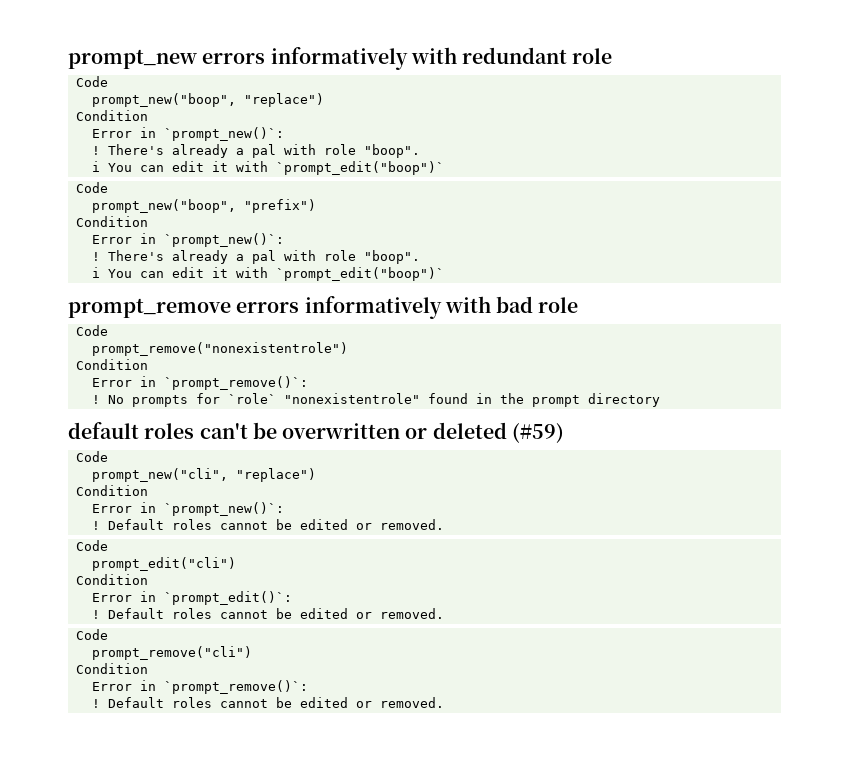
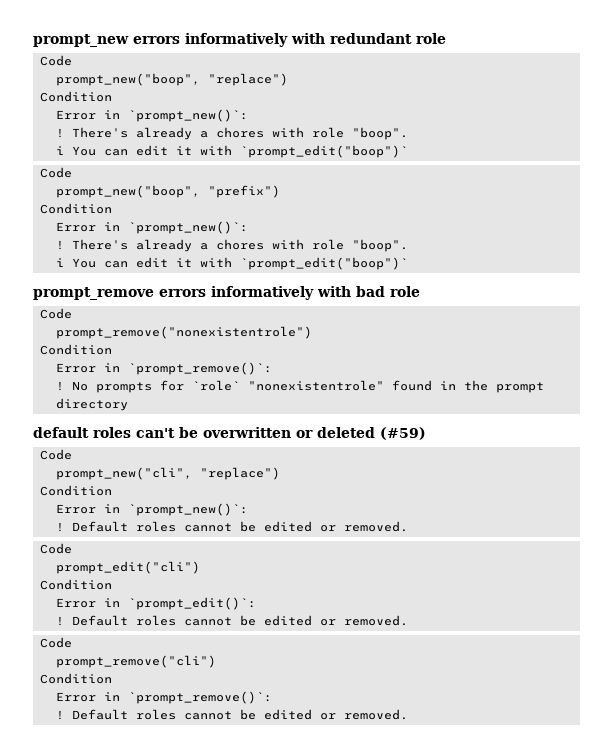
[251,144,276,158] pal -> [215,127,264,138] chores
[251,250,276,264] pal -> [215,239,264,250] chores

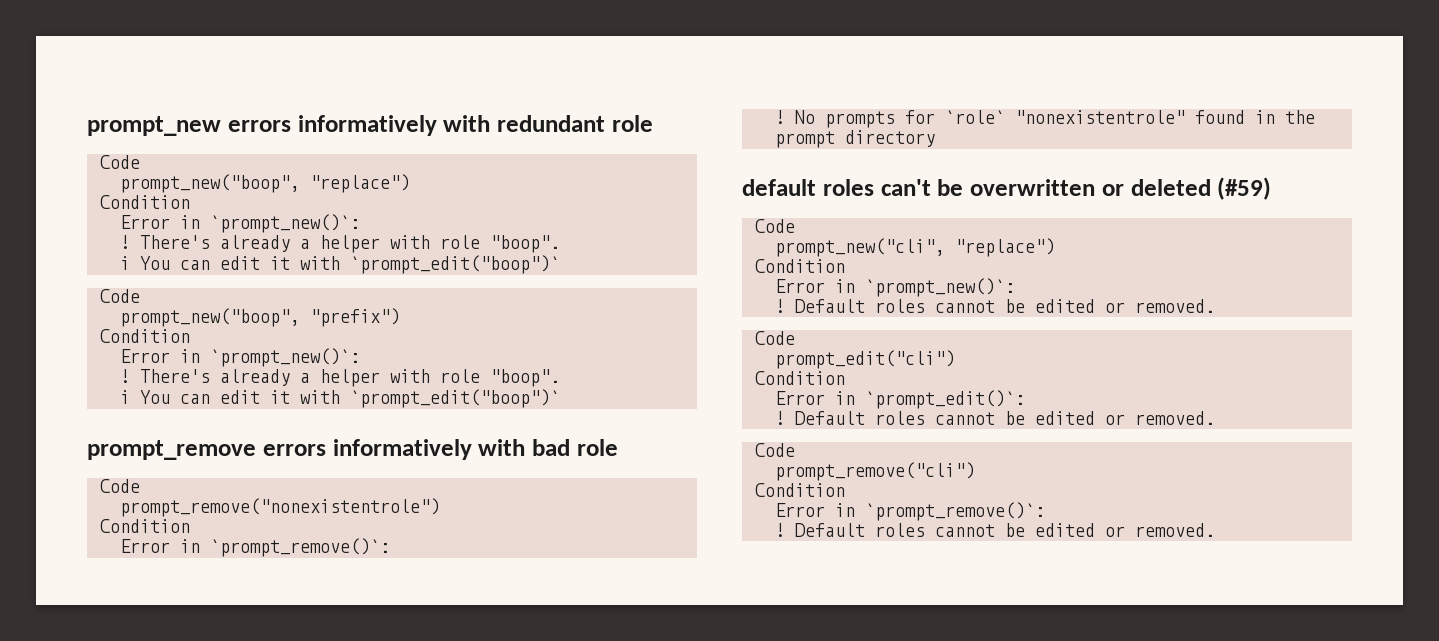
[215,127,264,138] chores -> [319,235,380,253] helper
[215,239,264,250] chores -> [319,369,380,387] helper

